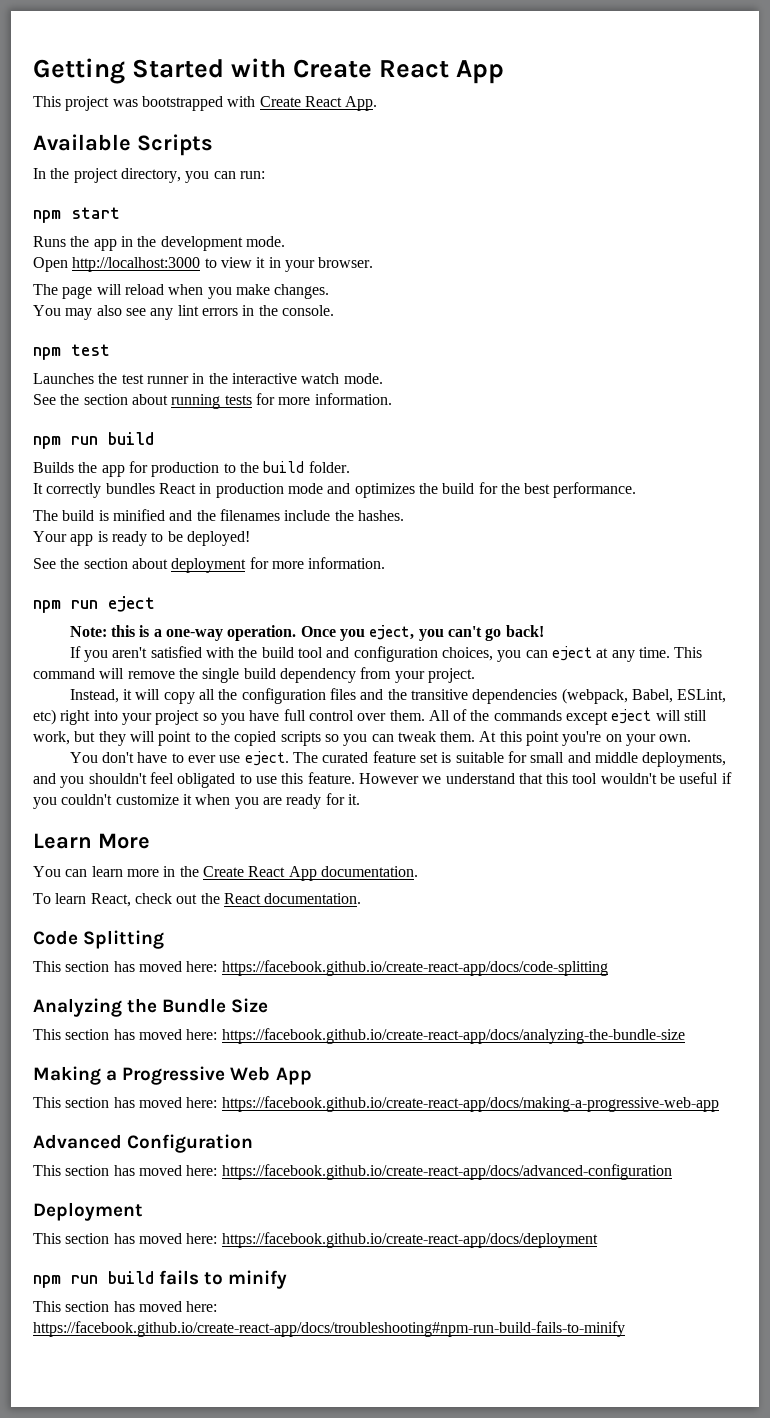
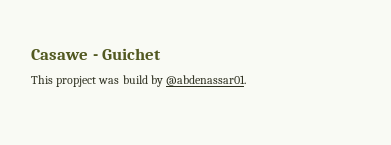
[33,58,505,84] [33,96,378,111] [33,134,213,156] [33,168,265,183] [33,207,120,223] [33,236,285,251] [33,257,374,272] [33,284,330,299] [33,305,334,320] [33,344,110,360] [33,373,383,384] [33,393,392,409] [33,432,154,449] [33,461,350,477] [33,482,637,498] [33,509,404,521] [33,531,250,546] [33,557,386,573] [33,596,155,613] [69,625,544,641] [69,646,703,662] [33,667,475,683] [69,688,727,704] [33,709,708,725] [33,731,692,746] [69,751,727,767] [33,772,732,788] [33,793,360,809] [33,833,150,849] [33,866,418,881] [33,893,362,907] [33,930,165,949] [33,960,608,976] [33,998,269,1017] [33,1028,685,1044] [33,1066,312,1085] [33,1096,719,1112] [33,1134,254,1153] [33,1164,672,1180] [33,1202,143,1221] [33,1232,598,1248] [33,1270,288,1289] [33,1301,218,1312] [33,1321,625,1337] Getting Started with Create React App // This project was bootstrapped with Create React App. // Available Scripts // In the project directory, you can run: // npm start // Runs the app in the development mode. // Open http://localhost:3000 to view it in your browser. // The page will reload when you make changes. // You may also see any lint errors in the console. // npm test // Launches the test runner in the interactive watch mode. // See the section about running tests for more information. // npm run build // Builds the app for production to the build folder. // It correctly bundles React in production mode and optimizes the build for the best performance. // The build is minified and the filenames include the hashes. // Your app is ready to be deployed! // See the section about deployment for more information. // npm run eject // Note: this is a one-way operation. Once you eject, you can't go back! // If you aren't satisfied with the build tool and configuration choices, you can eject at any time. This command will remove the single build dependency from your project. // Instead, it will copy all the configuration files and the transitive dependencies (webpack, Babel, ESLint, etc) right into your project so you have full control over them. All of the commands except eject will still work, but they will point to the copied scripts so you can tweak them. At this point you're on your own. // You don't have to ever use eject. The curated feature set is suitable for small and middle deployments, and you shouldn't feel obligated to use this feature. However we understand that this tool wouldn't be useful if you couldn't customize it when you are ready for it. // Learn More // You can learn more in the Create React App documentation. // To learn React, check out the React documentation. // Code Splitting // This section has moved here: https://facebook.github.io/create-react-app/docs/code-splitting // Analyzing the Bundle Size // This section has moved here: https://facebook.github.io/create-react-app/docs/analyzing-the-bundle-size // Making a Progressive Web App // This section has moved here: https://facebook.github.io/create-react-app/docs/making-a-progressive-web-app // Advanced Configuration // This section has moved here: https://facebook.github.io/create-react-app/docs/advanced-configuration // Deployment // This section has moved here: https://facebook.github.io/create-react-app/docs/deployment // npm run build fails to minify // This section has moved here: https://facebook.github.io/create-react-app/docs/troubleshooting#npm-run-build-fails-to-minify -> [31,48,162,60] [31,75,247,87] Casawe - Guichet // This propject was build by @abdenassar01.

